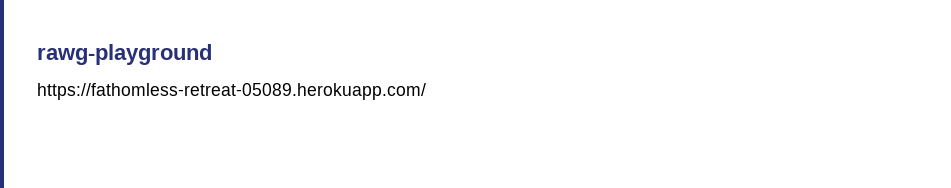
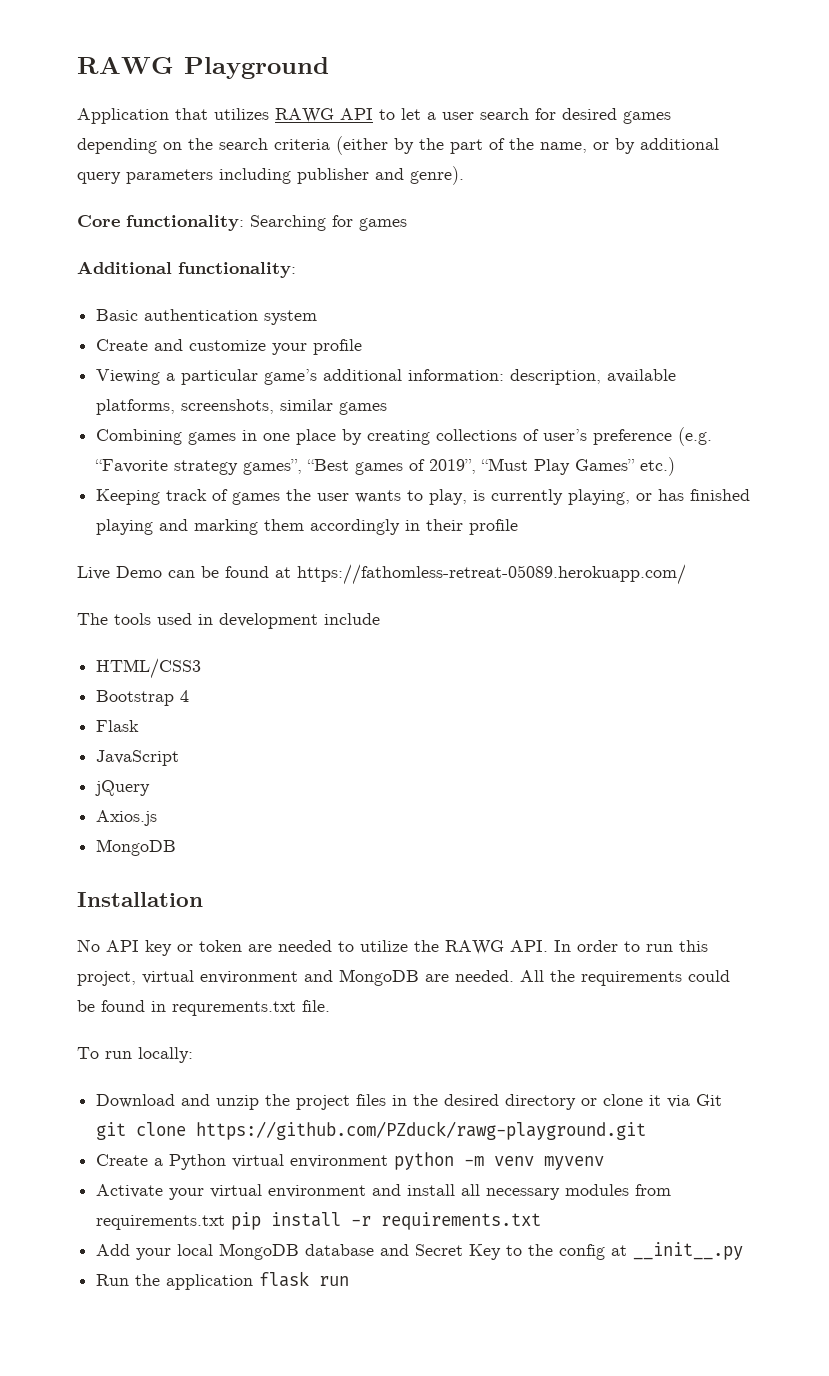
[37,44,212,65] [37,83,426,100] rawg-playground // https://fathomless-retreat-05089.herokuapp.com/ -> [77,57,329,79] [77,108,671,124] [77,136,719,155] [77,166,464,185] [77,215,407,231] [77,261,296,278] [96,309,318,325] [96,339,363,355] [96,369,677,385] [96,399,388,415] [96,427,713,446] [95,457,676,476] [96,489,751,505] [96,519,519,535] [77,564,686,585] [77,613,380,629] [96,658,202,679] [96,690,190,706] [96,720,140,732] [96,750,180,766] [95,780,151,796] [96,810,158,826] [96,839,177,856] [77,892,203,907] [77,939,708,956] [77,969,730,986] [77,1000,330,1016] [77,1047,193,1063] [96,1094,723,1110] [96,1121,647,1140] [96,1152,605,1170] [96,1184,672,1200] [96,1212,542,1230] [96,1242,744,1260] [96,1271,350,1290] RAWG Playground // Application that utilizes RAWG API to let a user search for desired games depending on the search criteria (either by the part of the name, or by additional query parameters including publisher and genre). // Core functionality: Searching for games // Additional functionality: // Basic authentication system // Create and customize your profile // Viewing a particular game’s additional information: description, available platforms, screenshots, similar games // Combining games in one place by creating collections of user’s preference (e.g. “Favorite strategy games”, “Best games of 2019”, “Must Play Games” etc.) // Keeping track of games the user wants to play, is currently playing, or has finished playing and marking them accordingly in their profile // Live Demo can be found at https://fathomless-retreat-05089.herokuapp.com/ // The tools used in development include // HTML/CSS3 // Bootstrap 4 // Flask // JavaScript // jQuery // Axios.js // MongoDB // Installation // No API key or token are needed to utilize the RAWG API. In order to run this project, virtual environment and MongoDB are needed. All the requirements could be found in requrements.txt file. // To run locally: // Download and unzip the project files in the desired directory or clone it via Git git clone https://github.com/PZduck/rawg-playground.git // Create a Python virtual environment python -m venv myvenv // Activate your virtual environment and install all necessary modules from requirements.txt pip install -r requirements.txt // Add your local MongoDB database and Secret Key to the config at __init__.py // Run the application flask run

